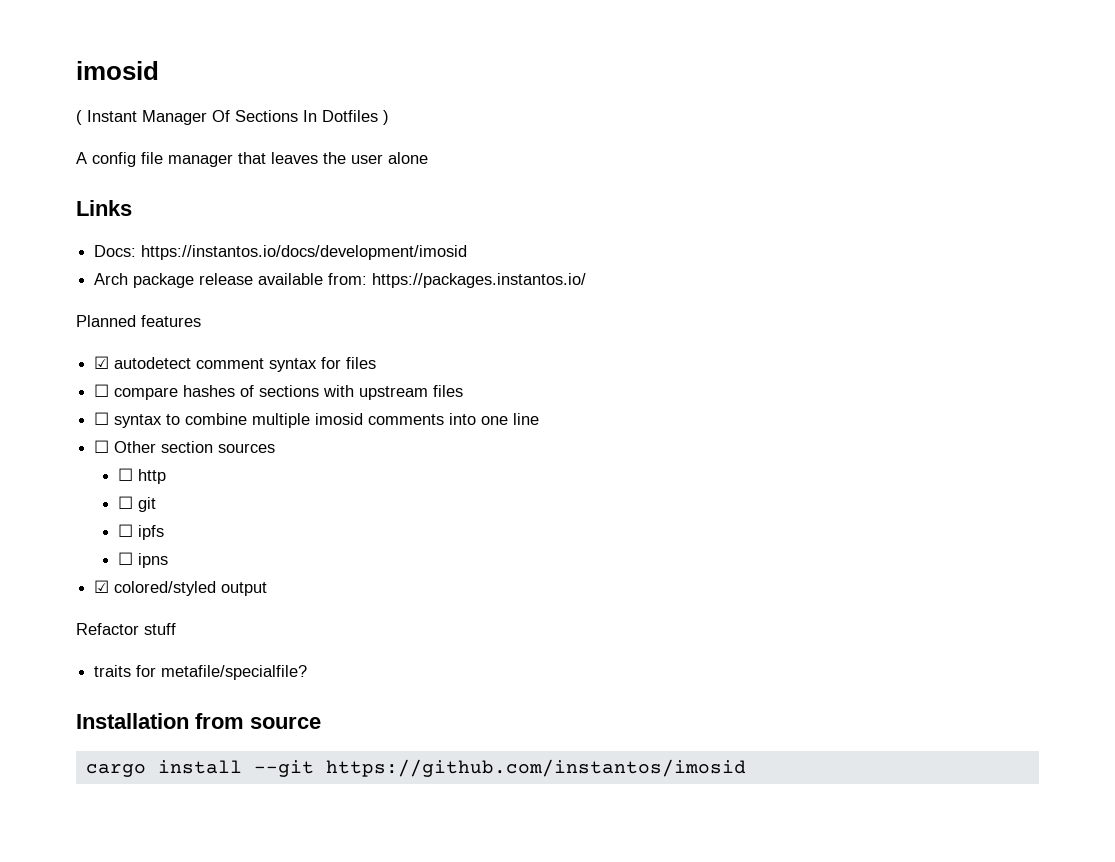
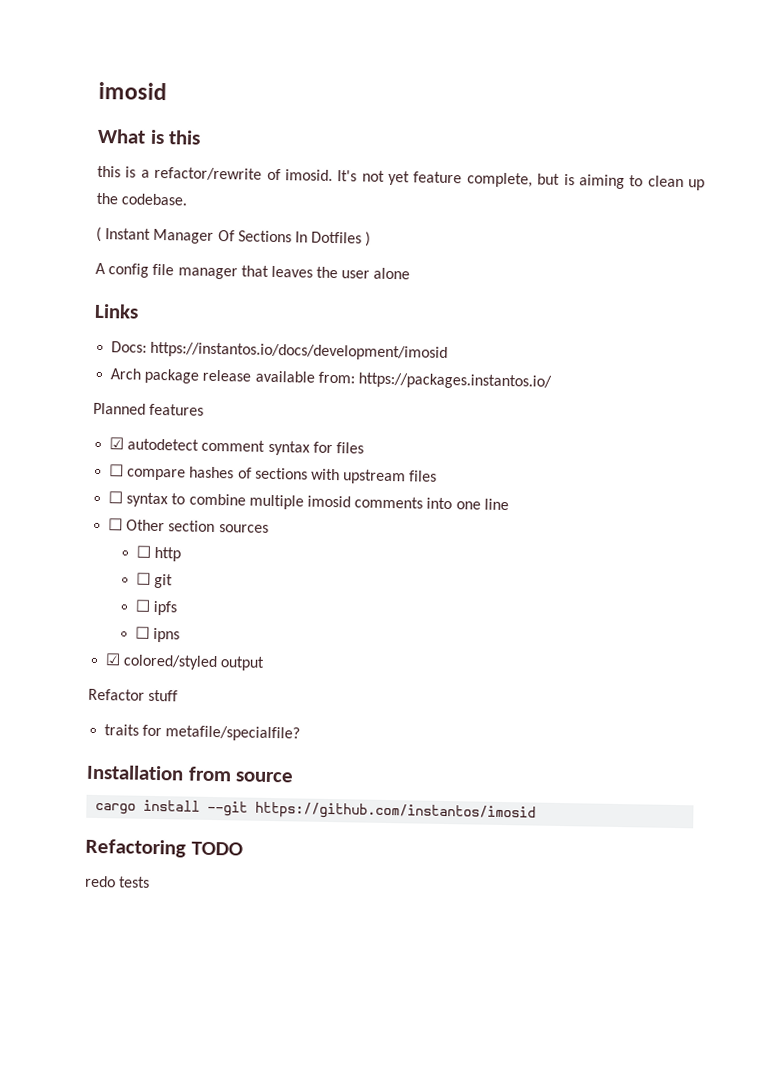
[76,61,159,80] imosid -> [98,81,167,101] [97,128,202,145] [97,165,705,191] [96,192,188,206] imosid // What is this // this is a refactor/rewrite of imosid. It's not yet feature complete, but is aiming to clean up the codebase.
(746, 768) none -> [85,838,243,858] [85,875,151,888] // Refactoring TODO // redo tests

